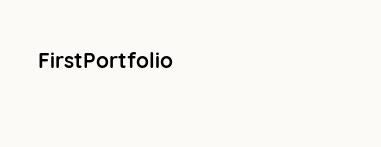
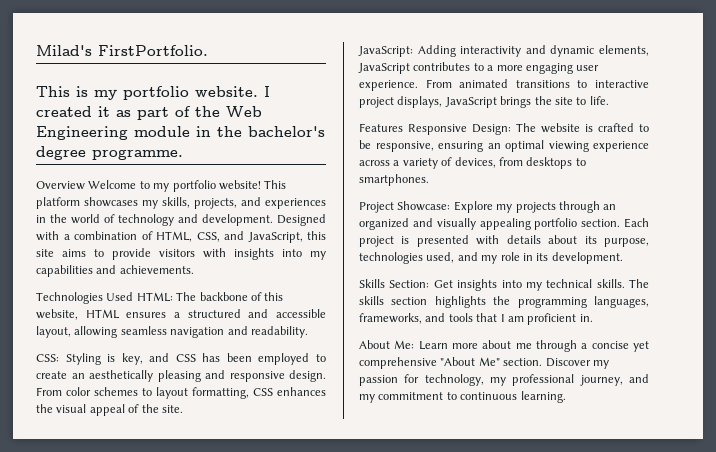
[38,52,173,68] FirstPortfolio -> [36,45,208,56] [36,86,270,100] [36,106,262,120] [36,126,325,140] [36,146,183,160] [36,180,287,192] [36,197,326,209] [36,214,326,226] [36,231,326,243] [36,248,326,260] [36,265,194,277] [36,292,284,304] [36,309,326,320] [36,326,308,338] [36,353,326,365] [36,370,326,382] [36,387,326,399] [36,404,183,416] [358,45,649,57] [358,62,600,74] [359,79,649,91] [359,96,609,108] [359,123,649,135] [359,140,649,152] [359,157,586,169] [359,174,429,186] [359,201,617,213] [359,218,649,230] [359,235,649,247] [359,252,623,264] [359,279,649,291] [359,296,649,308] [359,313,593,325] [359,340,649,352] [359,357,609,369] [359,374,649,386] [359,391,566,403] Milad's FirstPortfolio. // This is my portfolio website. I created it as part of the Web Engineering module in the bachelor's degree programme. // Overview Welcome to my portfolio website! This platform showcases my skills, projects, and experiences in the world of technology and development. Designed with a combination of HTML, CSS, and JavaScript, this site aims to provide visitors with insights into my capabilities and achievements. // Technologies Used HTML: The backbone of this website, HTML ensures a structured and accessible layout, allowing seamless navigation and readability. // CSS: Styling is key, and CSS has been employed to create an aesthetically pleasing and responsive design. From color schemes to layout formatting, CSS enhances the visual appeal of the site. // JavaScript: Adding interactivity and dynamic elements, JavaScript contributes to a more engaging user experience. From animated transitions to interactive project displays, JavaScript brings the site to life. // Features Responsive Design: The website is crafted to be responsive, ensuring an optimal viewing experience across a variety of devices, from desktops to smartphones. // Project Showcase: Explore my projects through an organized and visually appealing portfolio section. Each project is presented with details about its purpose, technologies used, and my role in its development. // Skills Section: Get insights into my technical skills. The skills section highlights the programming languages, frameworks, and tools that I am proficient in. // About Me: Learn more about me through a concise yet comprehensive "About Me" section. Discover my passion for technology, my professional journey, and my commitment to continuous learning.

